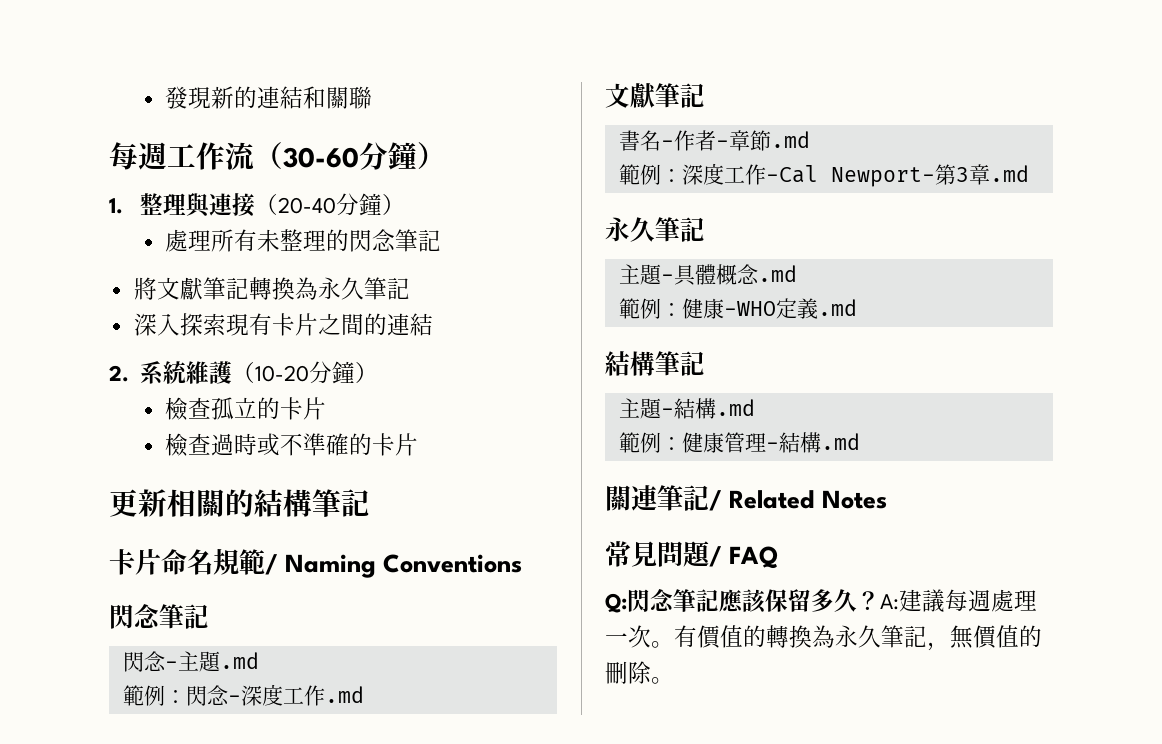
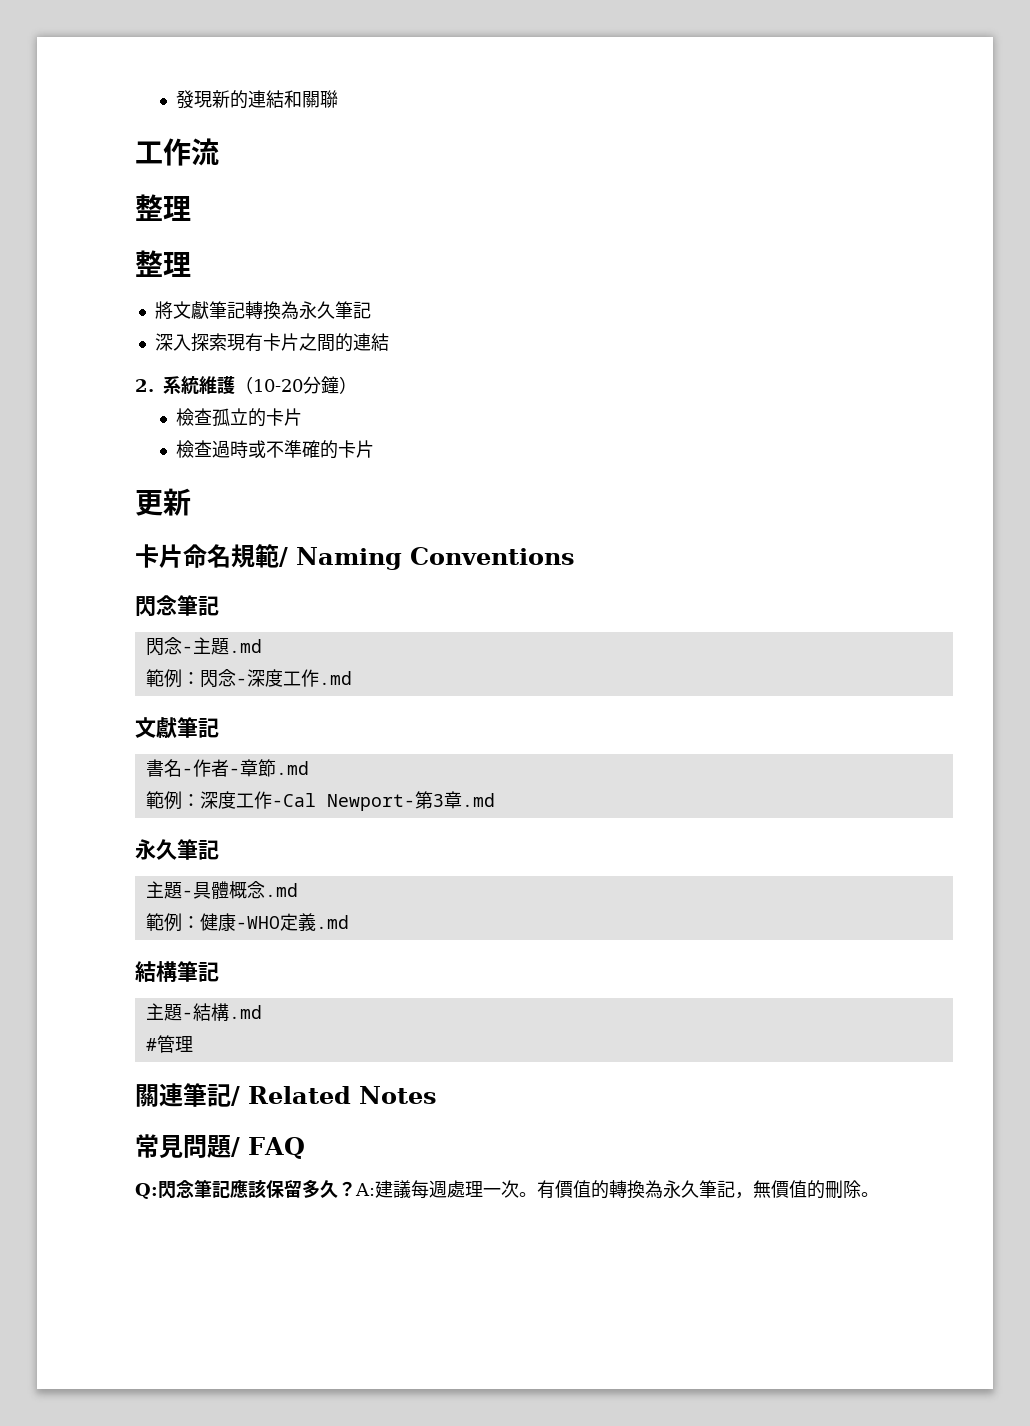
[109,142,167,170] 每週 -> (338, 99) none
[254,142,446,170] [109,193,406,218] [164,229,441,252] （30-60分鐘） // 1.整理與連接（20-40分鐘） // 處理所有未整理的閃念筆記 -> [135,194,191,221] [135,250,191,277] // 整理 // 整理
[167,489,370,517] 相關的結構筆記 -> (191, 502) none
[618,432,724,453] 範例：健康 -> [145,1038,157,1051] #
[765,432,860,453] -結構.md -> (193, 1044) none

